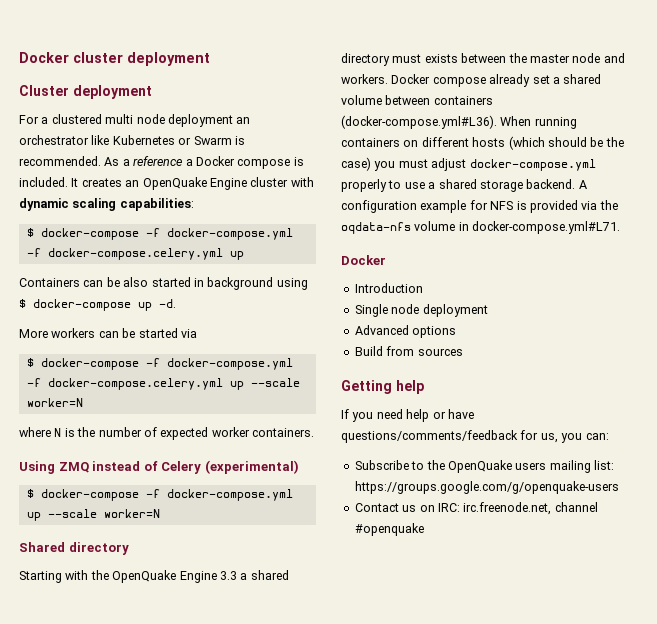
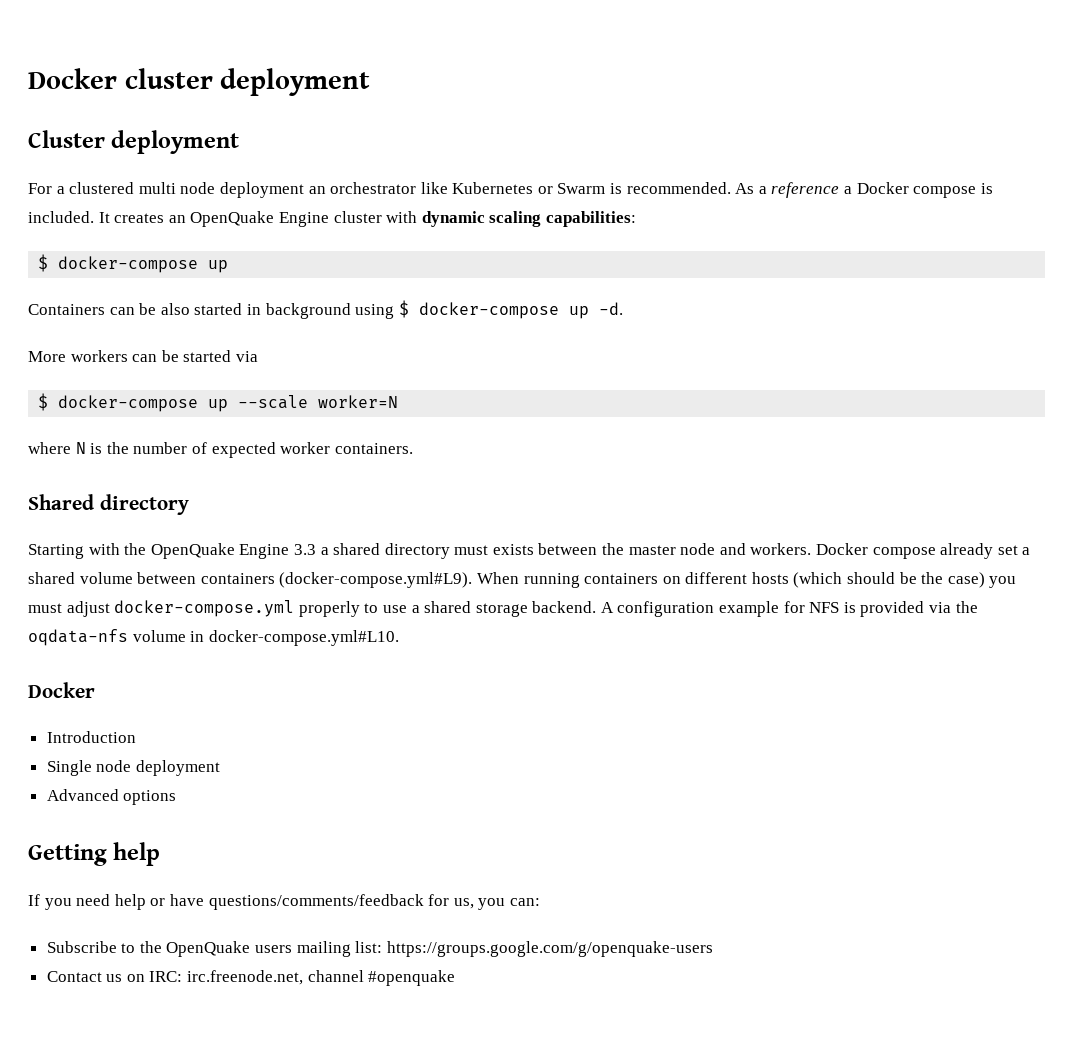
[145,228,293,240] [26,248,223,260] -f docker-compose.yml -f docker-compose.celery.yml -> (199, 264) none
[145,358,293,370] [26,378,223,390] -f docker-compose.yml -f docker-compose.celery.yml -> (199, 403) none
[19,460,299,474] [26,489,293,501] [26,509,160,521] // Using ZMQ instead of Celery (experimental) // $ docker-compose -f docker-compose.yml up --scale worker=N -> (413, 448) none
[341,115,497,129] (docker-compose.yml#L36). -> [279,572,473,588] (docker-compose.yml#L9).
[472,221,621,234] docker-compose.yml#L71. -> [208,630,399,646] docker-compose.yml#L10.
[354,346,463,356] // Build from sources -> (177, 797) none

